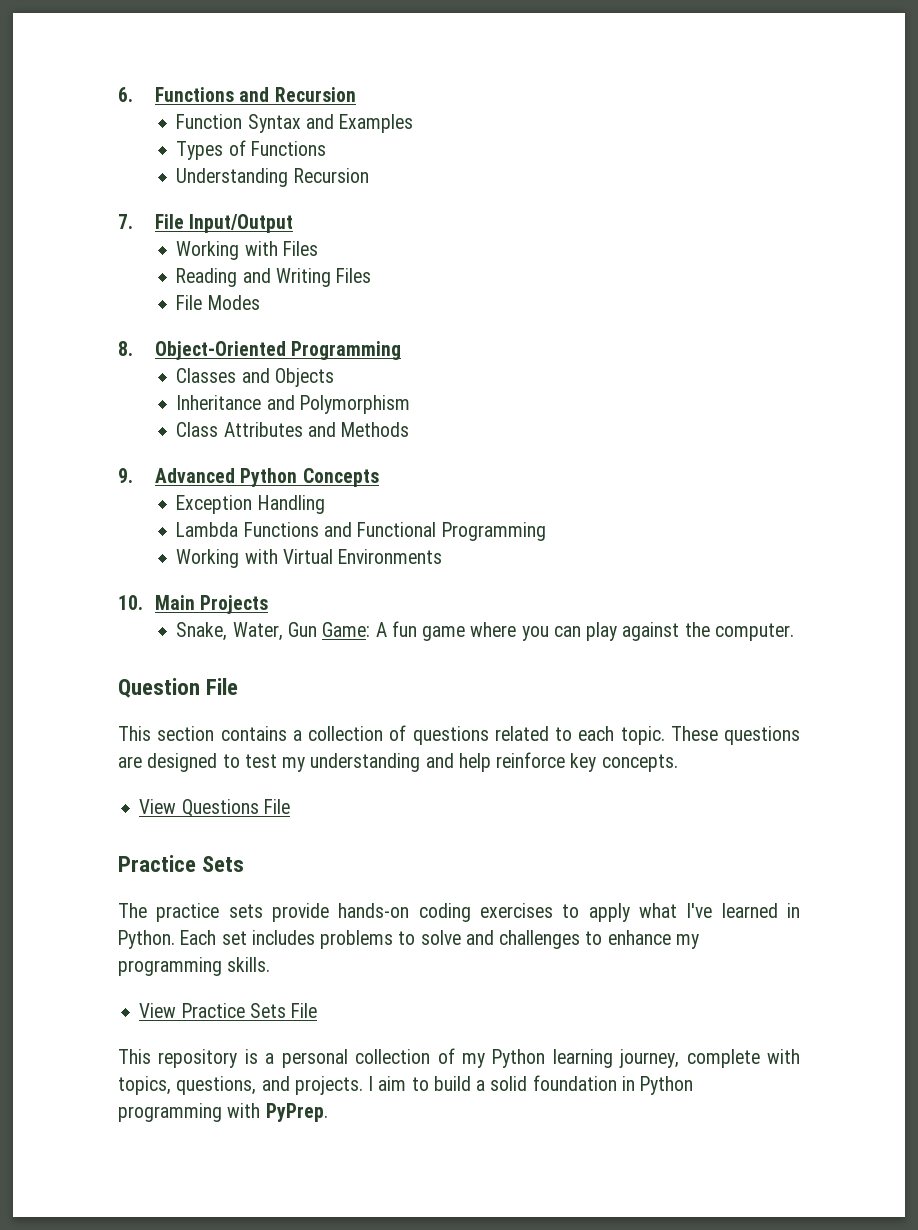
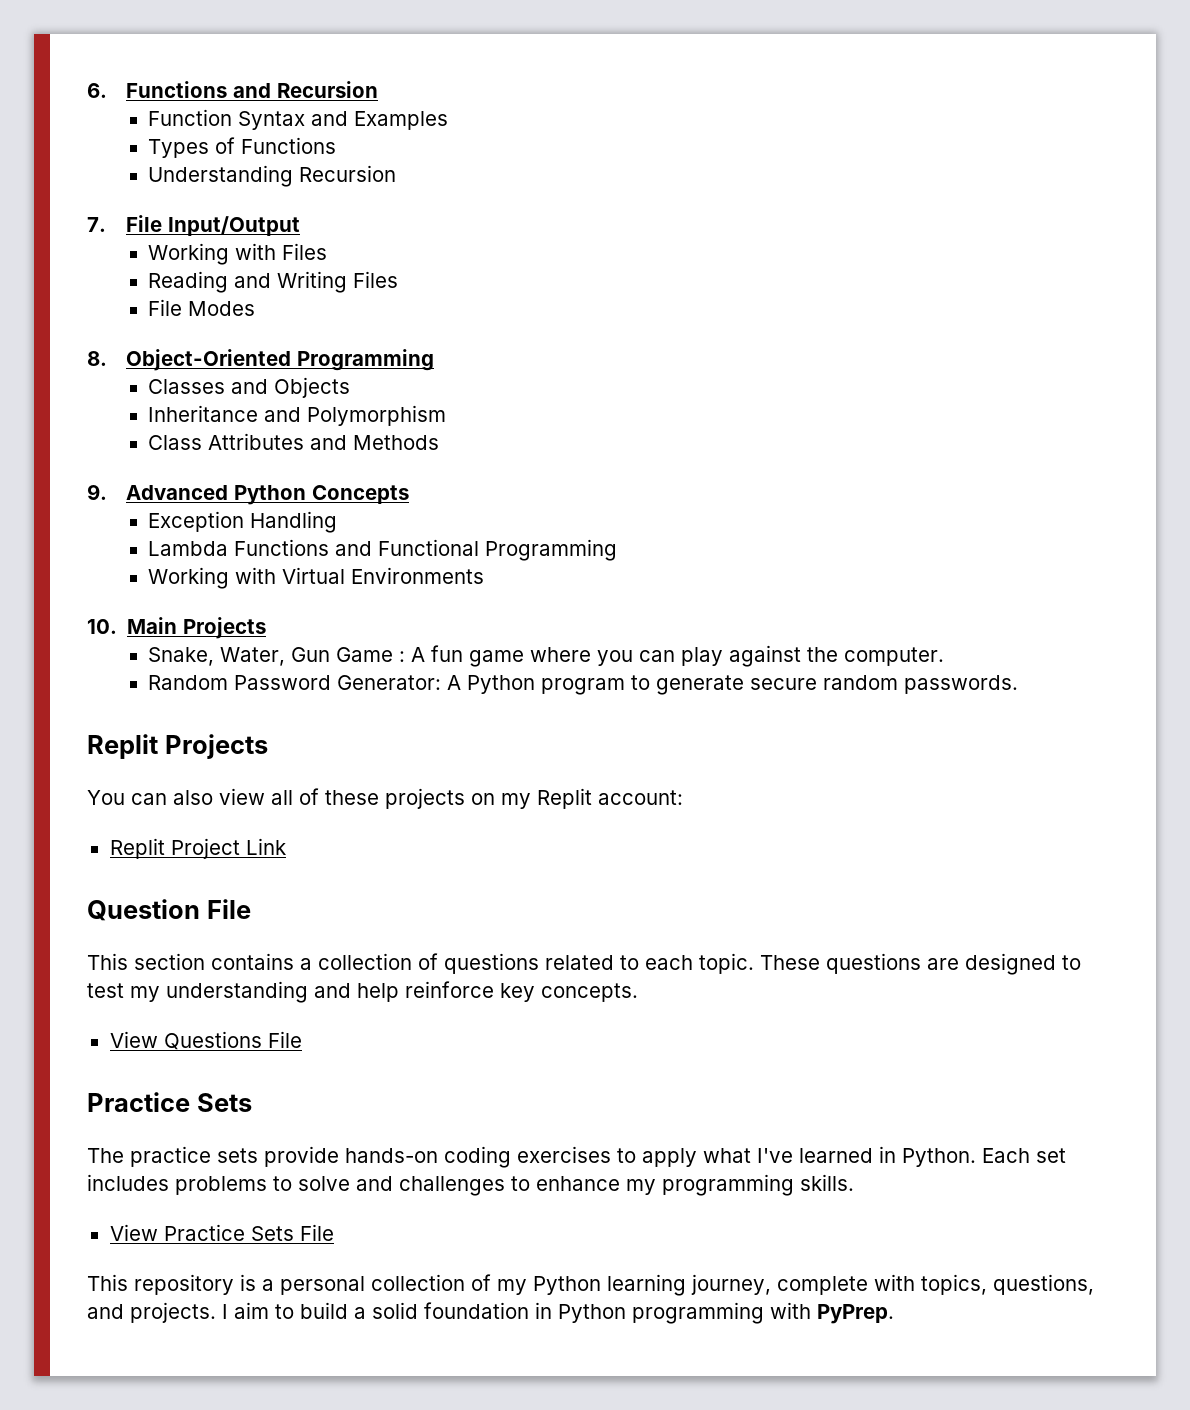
[322,622,371,637] Game: -> [336,647,406,662] Game :
(794, 632) none -> [148,675,1019,695] [87,734,268,759] [87,788,683,809] [109,838,286,859] // Random Password Generator: A Python program to generate secure random passwords. // Replit Projects // You can also view all of these projects on my Replit account: // Replit Project Link

